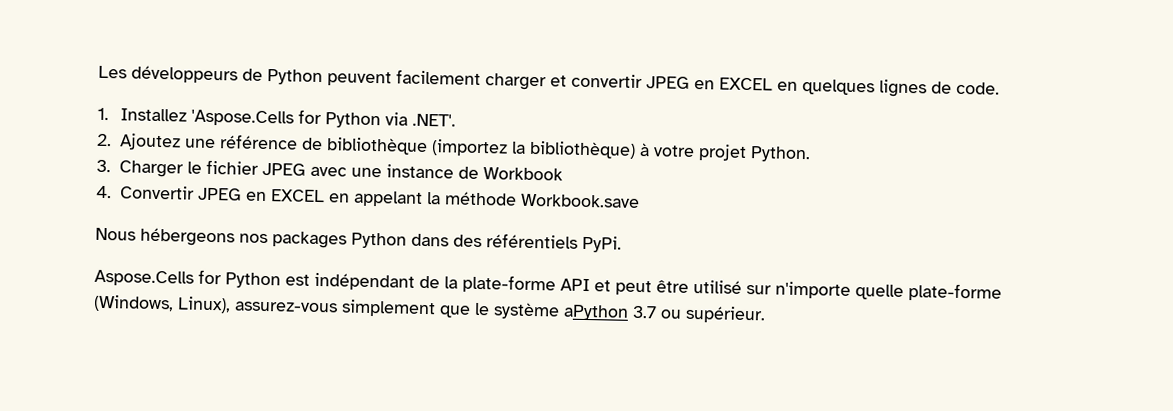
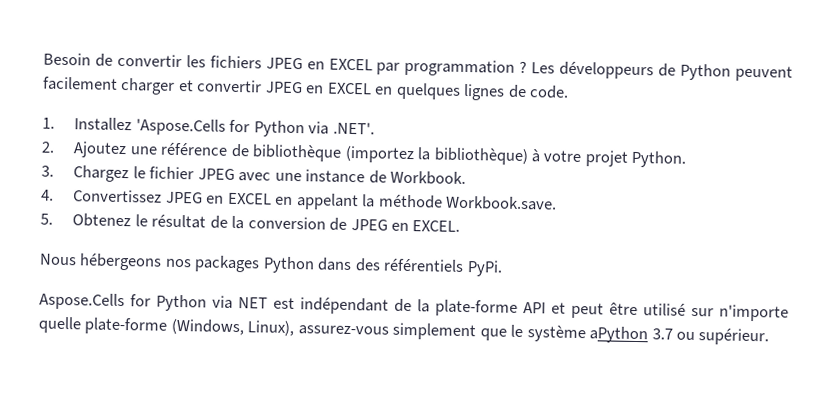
(98, 72) none -> [43,52,528,77] Besoin de convertir les fichiers JPEG en EXCEL par programmation ?
[118,160,184,178] Charger -> [73,165,130,183] Chargez
[482,167,563,181] Workbook -> [389,170,466,185] Workbook.
[119,185,195,200] Convertir -> [73,189,163,203] Convertissez
[519,193,640,208] Workbook.save -> [444,195,557,211] [40,213,461,232] Workbook.save. // 5. Obtenez le résultat de la conversion de JPEG en EXCEL.
(281, 280) none -> [212,295,268,309] via NET

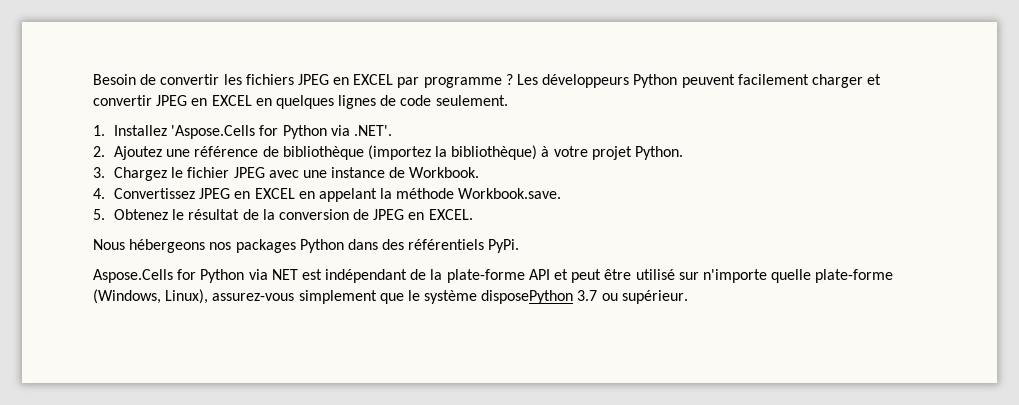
[404,58,516,77] programmation -> [423,77,502,88] programme
[658,63,677,77] de -> (630, 81) none
[529,85,570,99] code. -> [400,95,508,106] code seulement.
[589,326,649,344] aPython -> [481,290,574,304] disposePython

